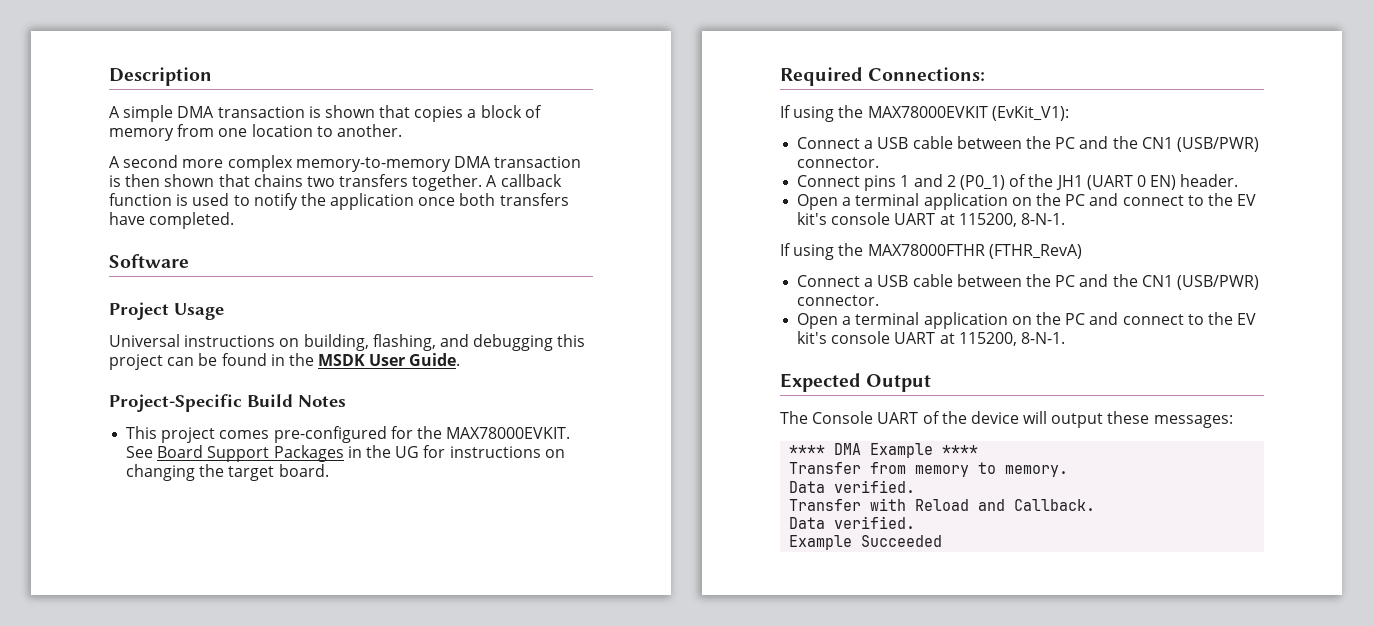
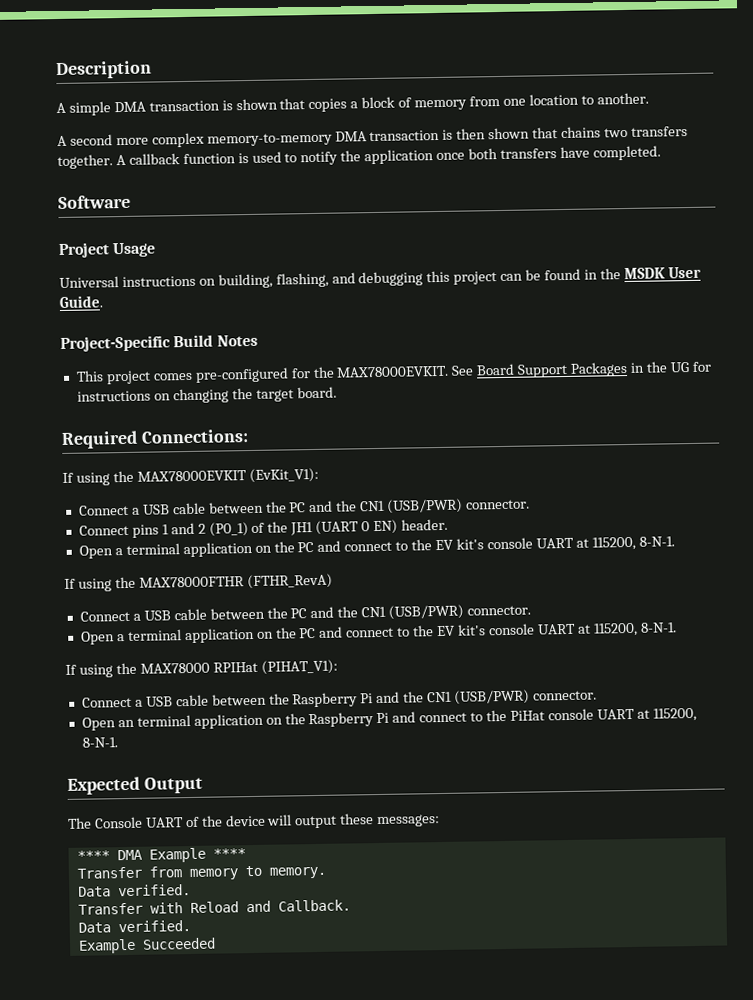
(1065, 338) none -> [65,659,338,678] [81,689,597,708] [81,707,697,731] [81,737,118,748] // If using the MAX78000 RPIHat (PIHAT_V1): // Connect a USB cable between the Raspberry Pi and the CN1 (USB/PWR) connector. // Open an terminal application on the Raspberry Pi and connect to the PiHat console UART at 115200, 8-N-1.

